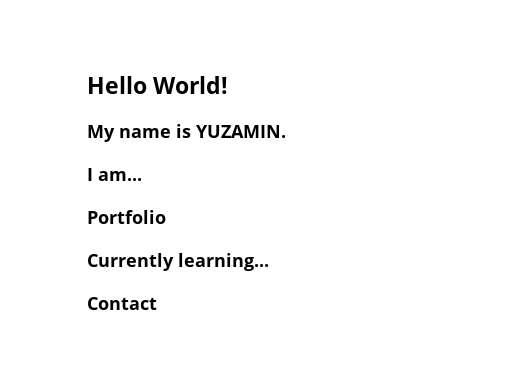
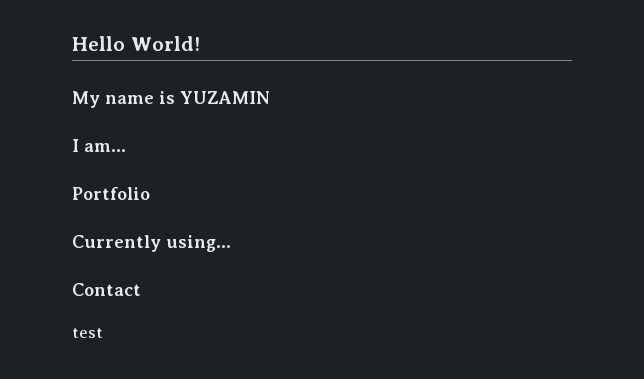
[196,125,286,138] YUZAMIN. -> [180,91,270,104] YUZAMIN
[178,253,269,271] learning... -> [166,235,231,252] using...
(157, 303) none -> [72,328,103,338] // test

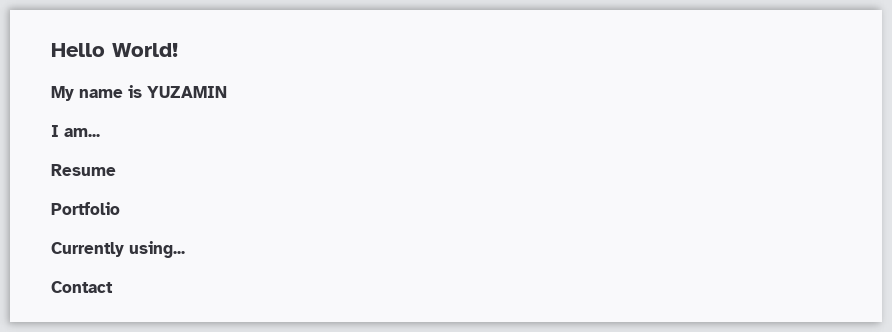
(126, 147) none -> [51,164,116,176] // Resume
[72,328,103,338] // test -> (113, 287) none

